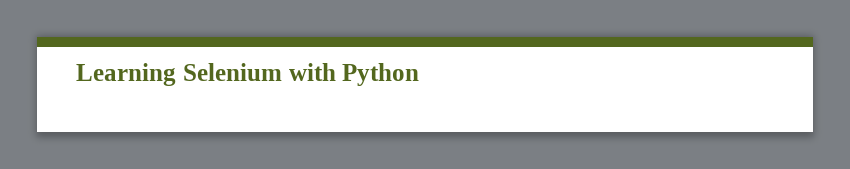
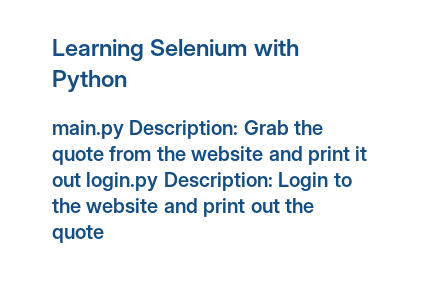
(420, 74) none -> [52,120,324,140] [52,146,368,165] [52,172,352,192] [52,198,314,217] [52,225,104,243] // main.py Description: Grab the quote from the website and print it out login.py Description: Login to the website and print out the quote

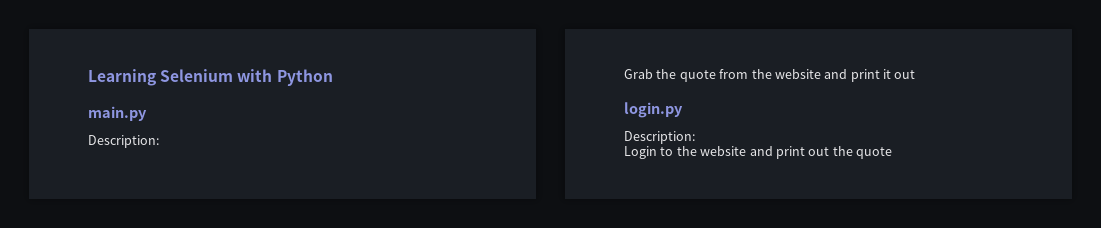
[129,120,239,139] Description: -> [88,135,159,148] // Description: //
(81, 180) none -> (916, 74) //
[163,172,273,191] Description: -> [624,131,695,144] // Description: //

